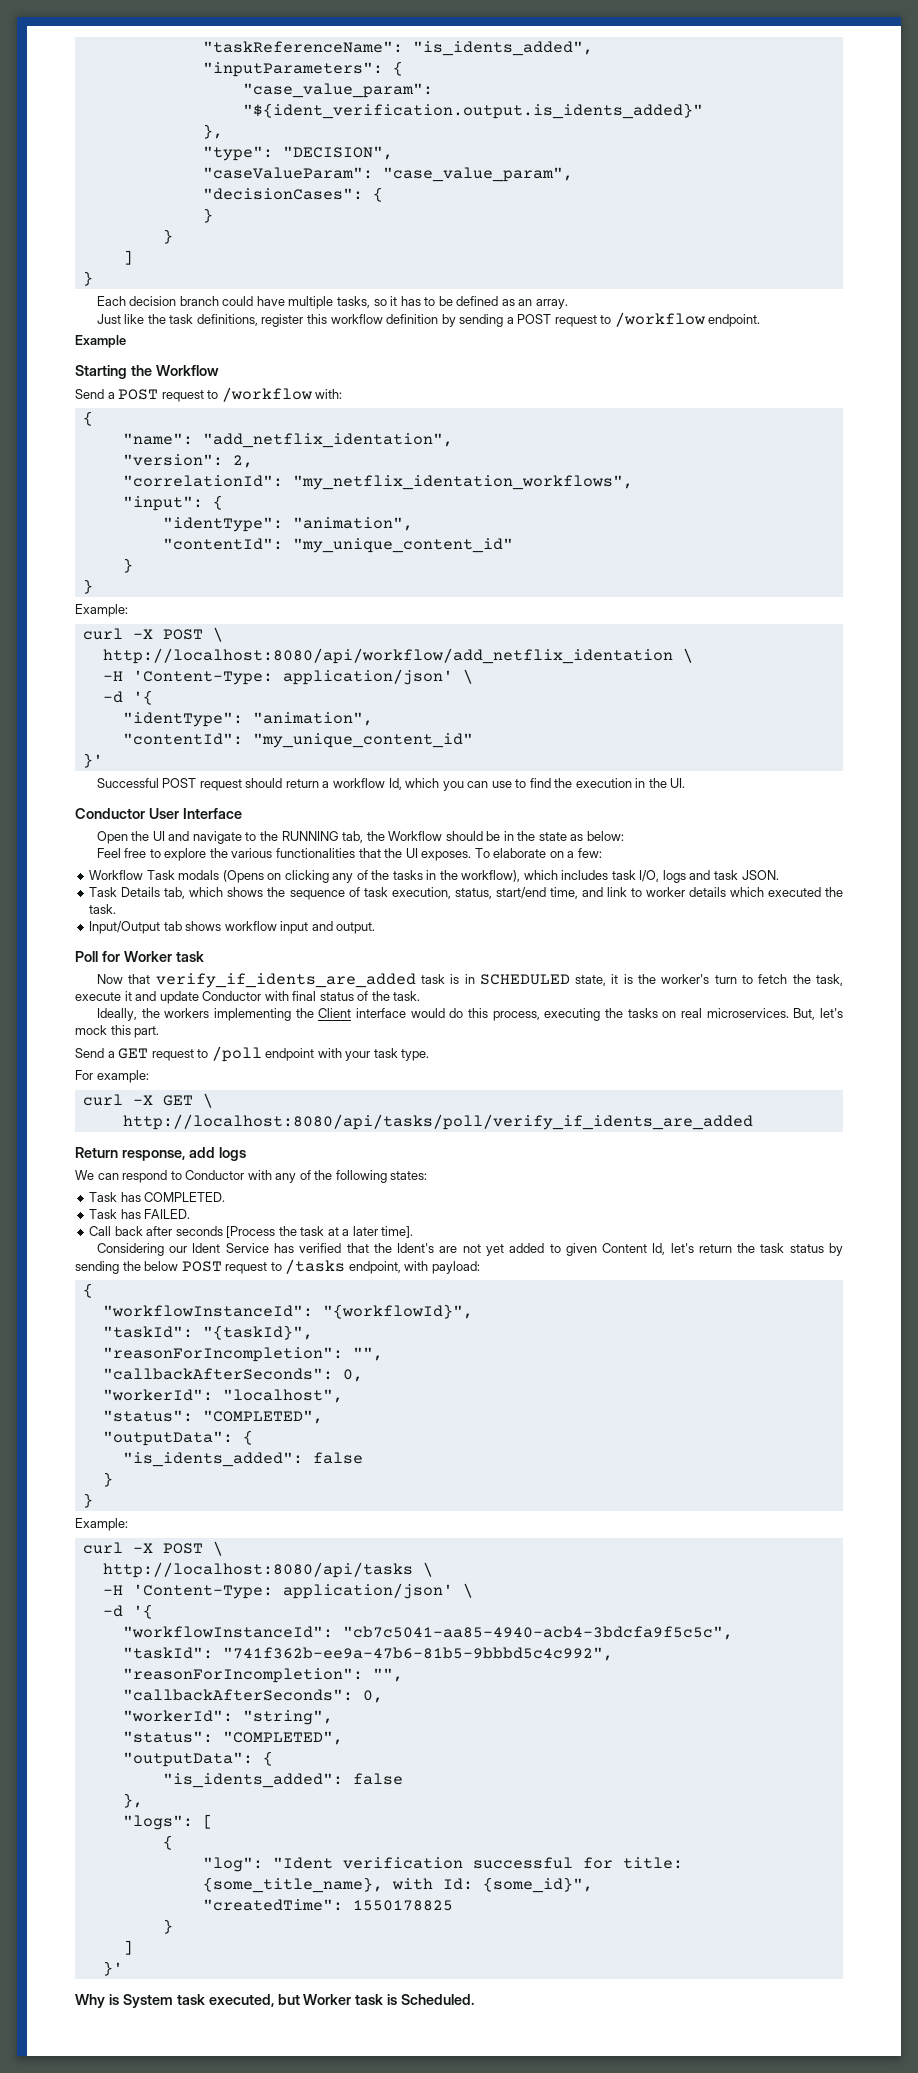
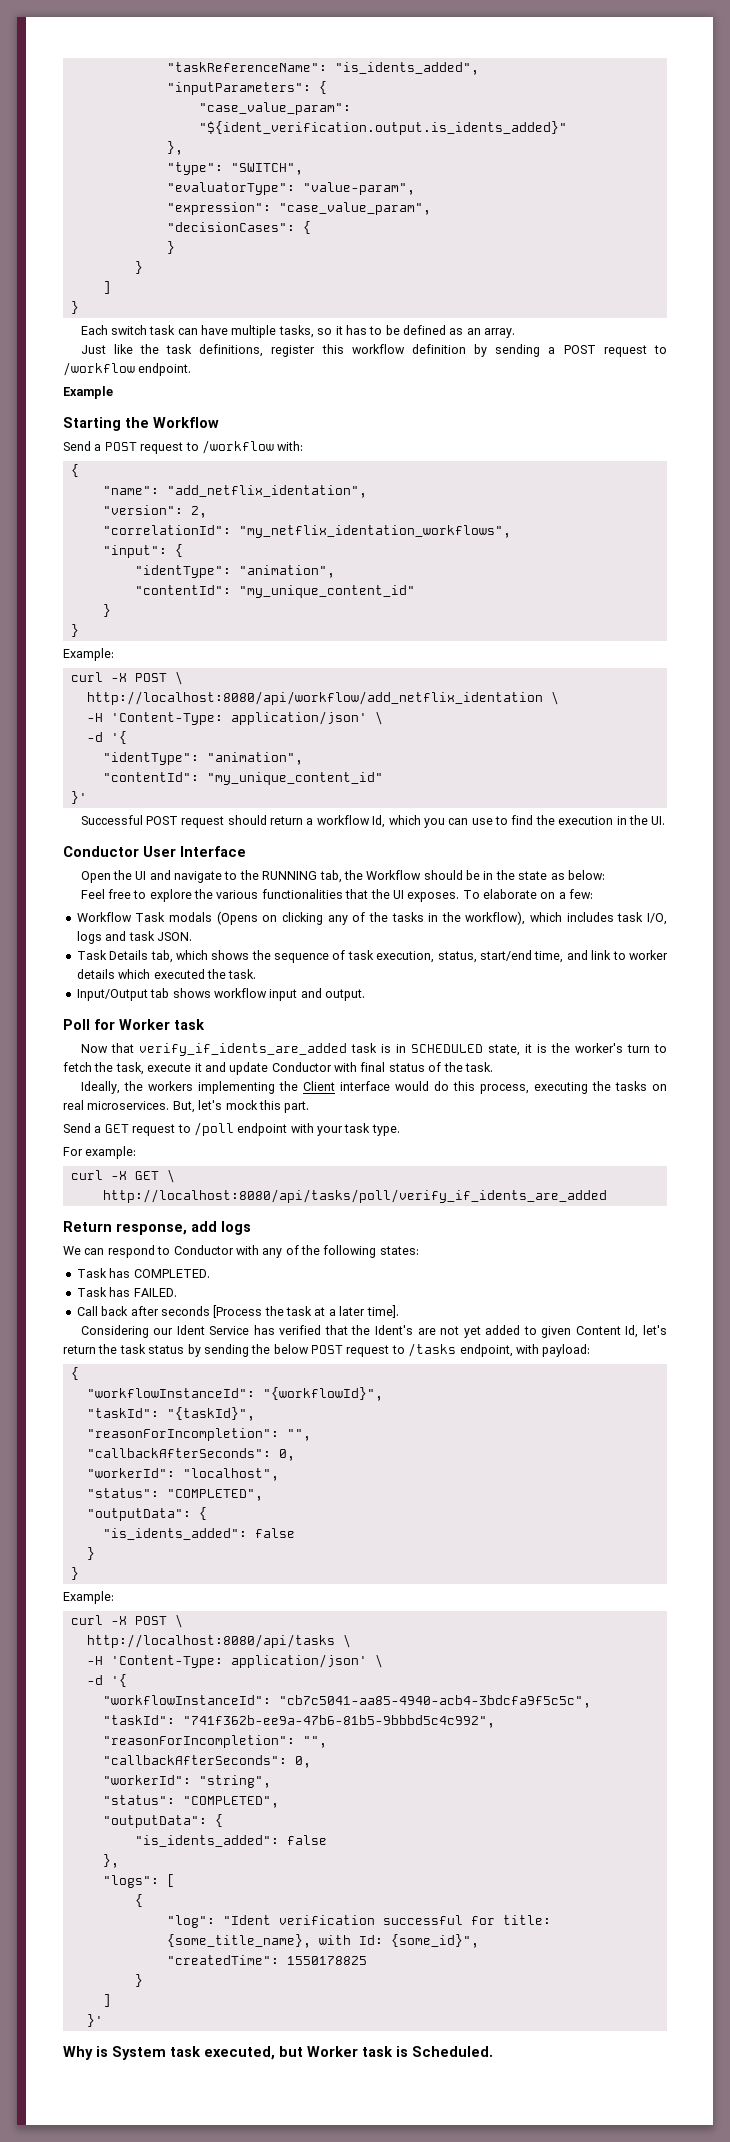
[282,146,393,160] [202,167,373,179] "DECISION", // "caseValueParam": -> [230,163,303,175] [166,182,415,195] [166,202,271,215] "SWITCH", // "evaluatorType": "value-param", // "expression":
[129,296,254,306] decision branch could -> [110,325,198,335] switch task can

